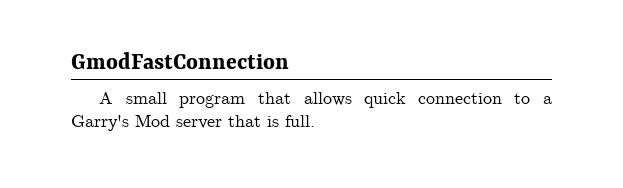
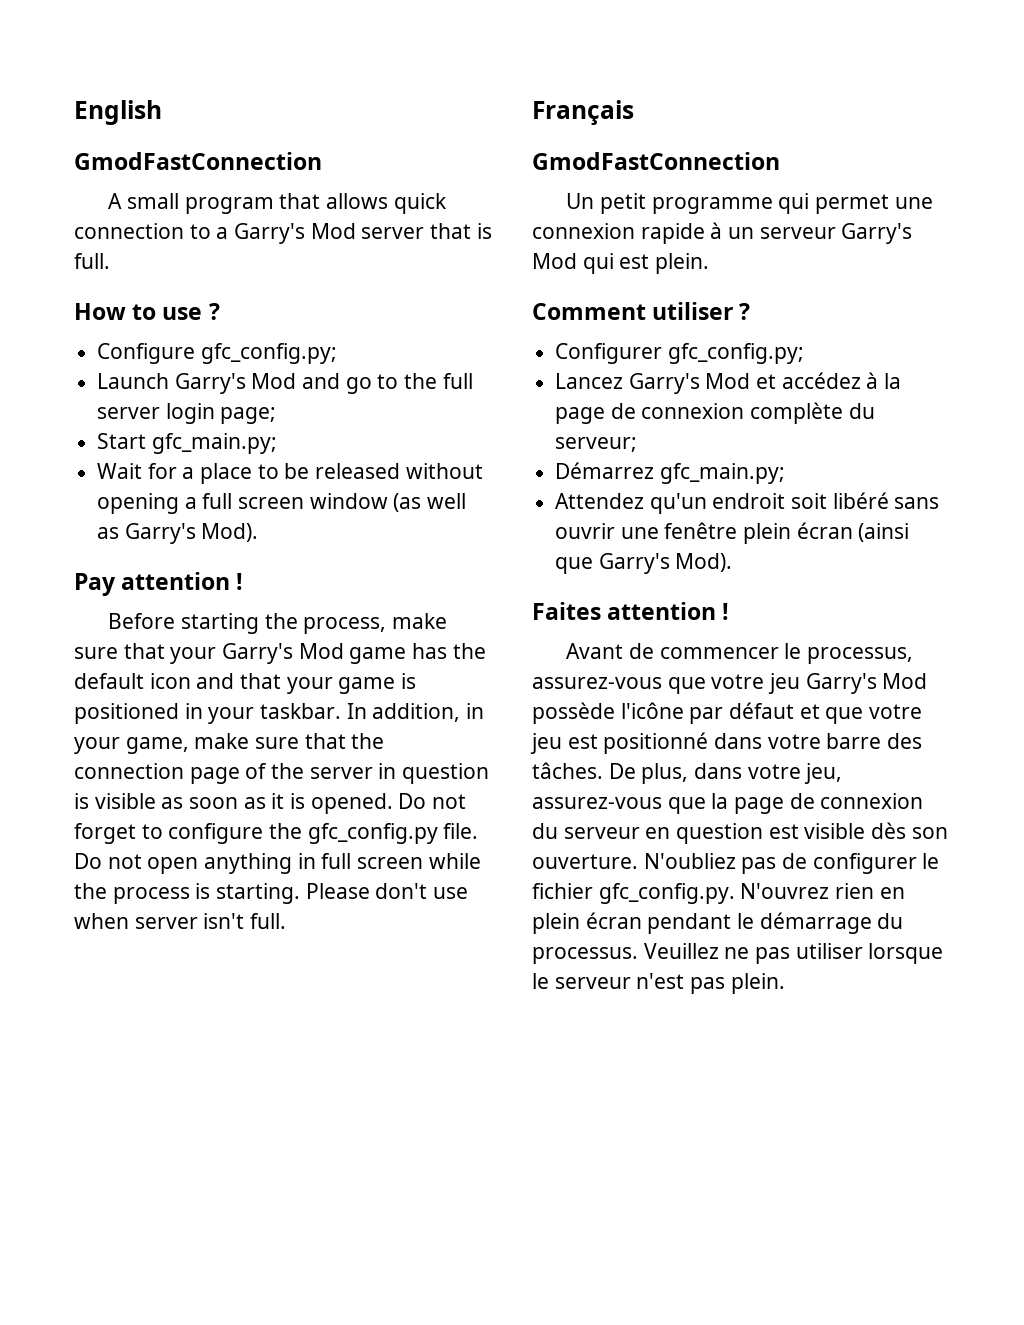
(71, 60) none -> [74,100,162,125] English //
(315, 121) none -> [74,303,220,320] [97,343,337,364] [97,373,473,394] [97,403,277,424] [97,433,277,454] [97,463,483,484] [97,493,467,514] [97,523,259,544] [74,572,244,596] [108,613,448,634] [74,643,486,664] [74,673,417,694] [74,703,485,724] [74,733,385,754] [74,763,490,784] [74,793,467,814] [74,823,479,844] [74,853,481,874] [74,883,469,904] [74,913,287,929] [532,100,634,125] [532,152,780,170] [566,193,933,214] [532,222,913,244] [532,253,710,274] [532,302,751,320] [555,343,804,364] [555,372,902,394] [555,402,875,424] [555,437,638,452] [555,462,785,484] [555,492,940,514] [555,522,910,544] [555,553,733,574] [532,602,730,620] [566,643,914,664] [532,673,928,694] [532,702,923,724] [530,732,923,754] [532,762,843,784] [532,793,924,814] [532,822,948,844] [532,853,940,874] [532,883,905,904] [532,912,904,934] [532,943,944,964] [532,973,785,994] // How to use ? // Configure gfc_config.py; // Launch Garry's Mod and go to the full server login page; // Start gfc_main.py; // Wait for a place to be released without opening a full screen window (as well as Garry's Mod). // Pay attention ! // Before starting the process, make sure that your Garry's Mod game has the default icon and that your game is positioned in your taskbar. In addition, in your game, make sure that the connection page of the server in question is visible as soon as it is opened. Do not forget to configure the gfc_config.py file. Do not open anything in full screen while the process is starting. Please don't use when server isn't full. // Français // GmodFastConnection // Un petit programme qui permet une connexion rapide à un serveur Garry's Mod qui est plein. // Comment utiliser ? // Configurer gfc_config.py; // Lancez Garry's Mod et accédez à la page de connexion complète du serveur; // Démarrez gfc_main.py; // Attendez qu'un endroit soit libéré sans ouvrir une fenêtre plein écran (ainsi que Garry's Mod). // Faites attention ! // Avant de commencer le processus, assurez-vous que votre jeu Garry's Mod possède l'icône par défaut et que votre jeu est positionné dans votre barre des tâches. De plus, dans votre jeu, assurez-vous que la page de connexion du serveur en question est visible dès son ouverture. N'oubliez pas de configurer le fichier gfc_config.py. N'ouvrez rien en plein écran pendant le démarrage du processus. Veuillez ne pas utiliser lorsque le serveur n'est pas plein.

